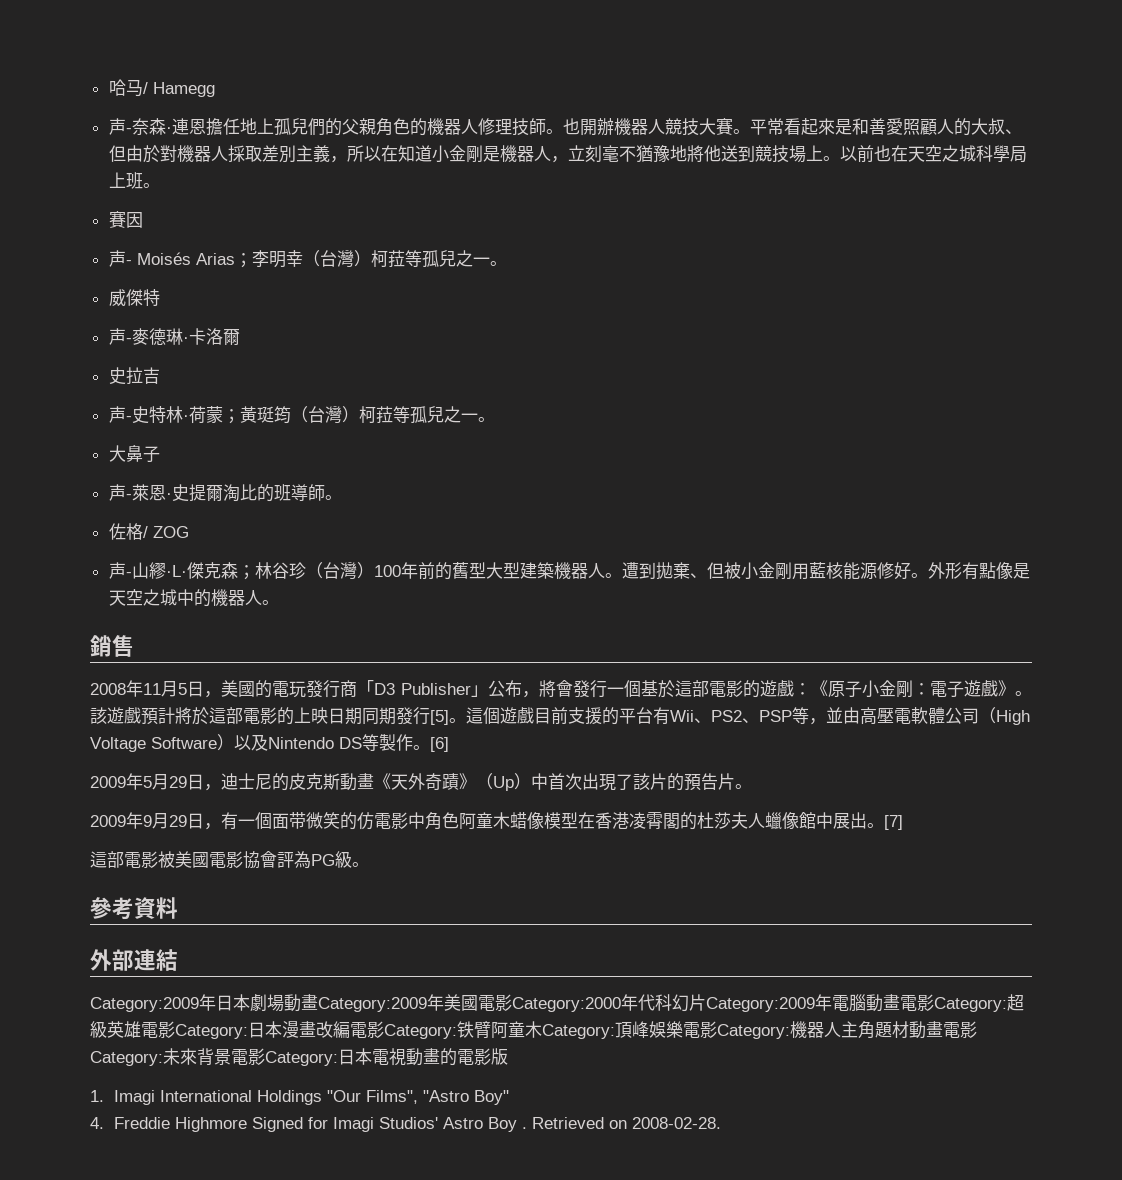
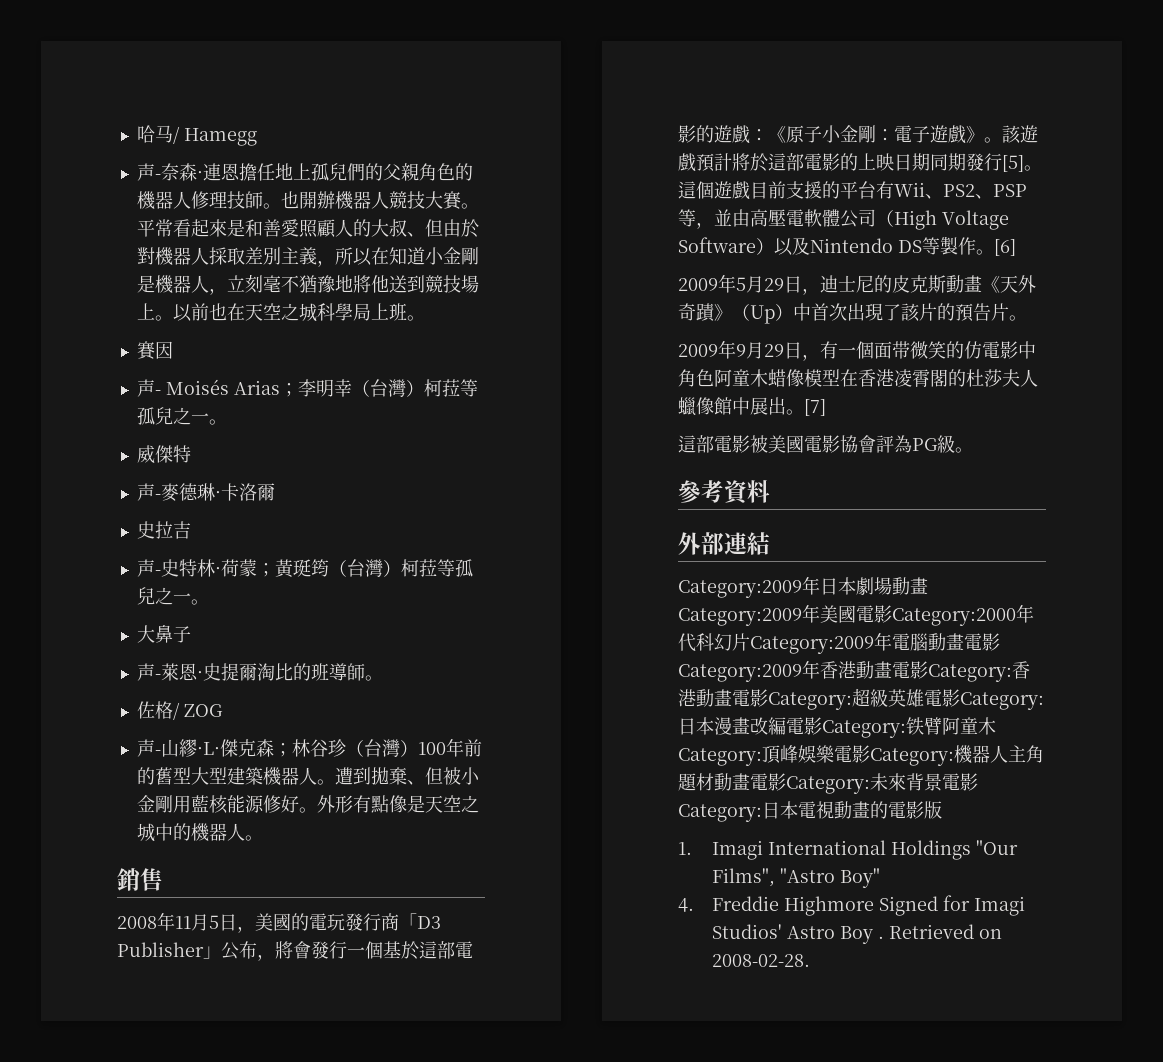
(934, 1002) none -> [678,660,1030,682] [678,689,768,707] Category:2009年香港動畫電影Category:香港動畫電影

